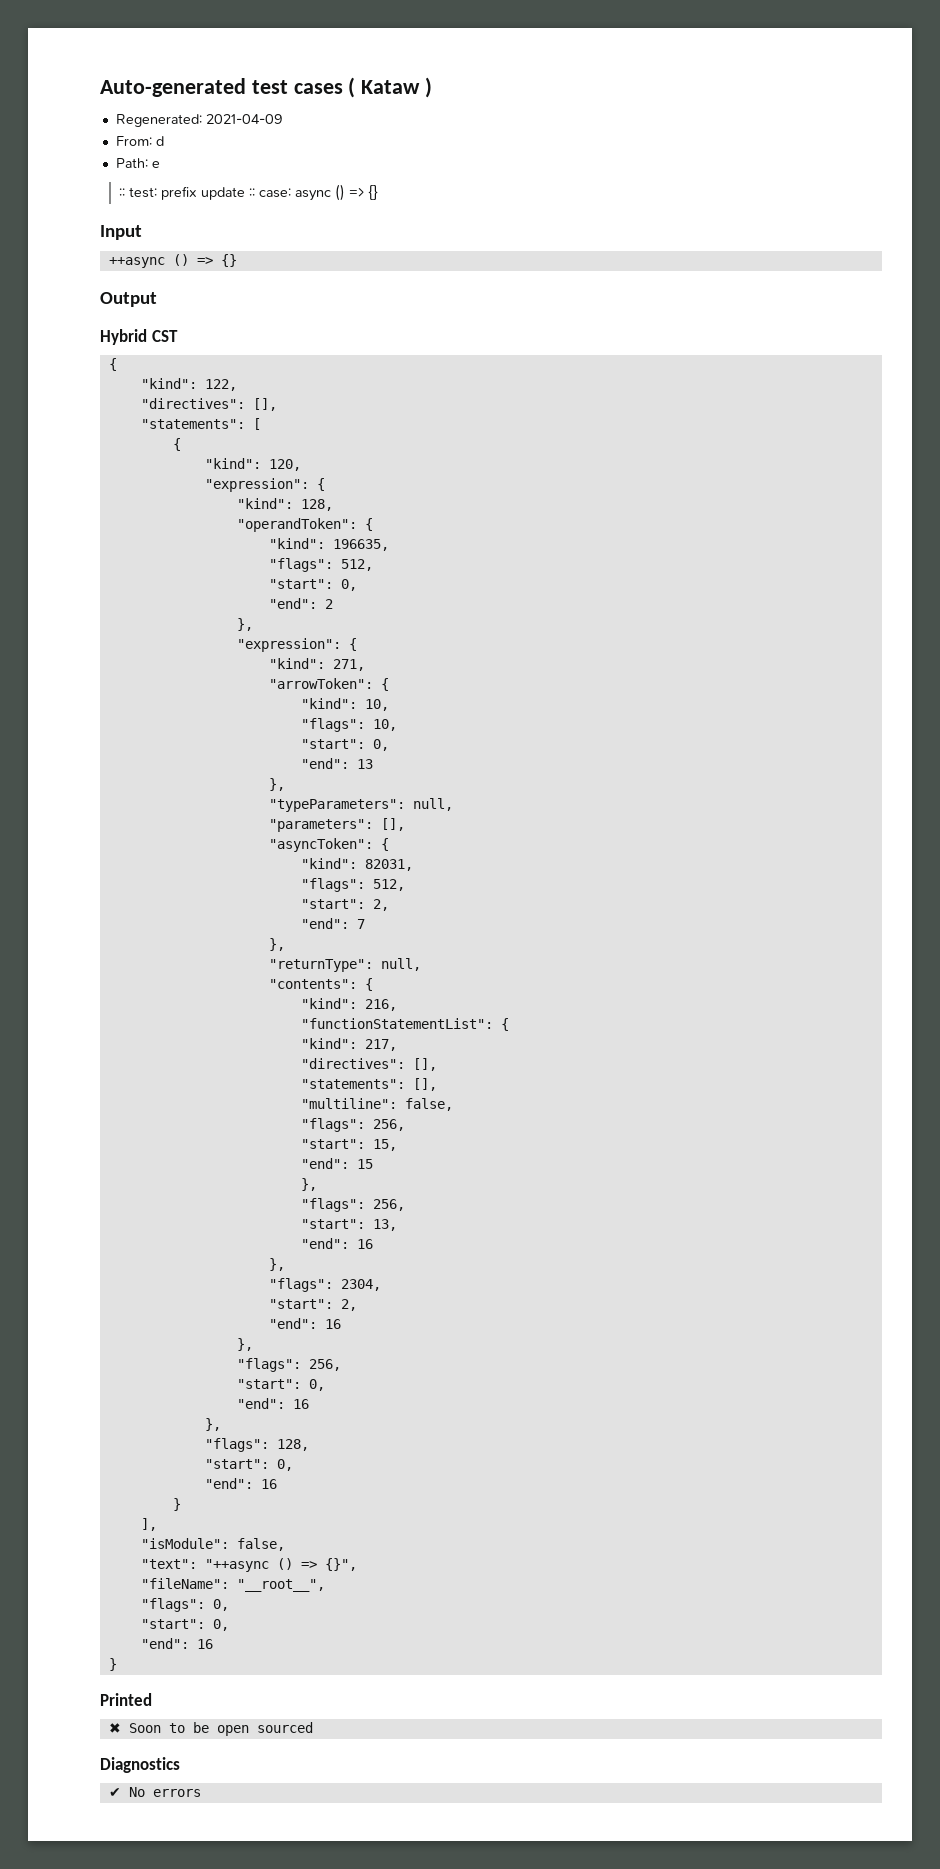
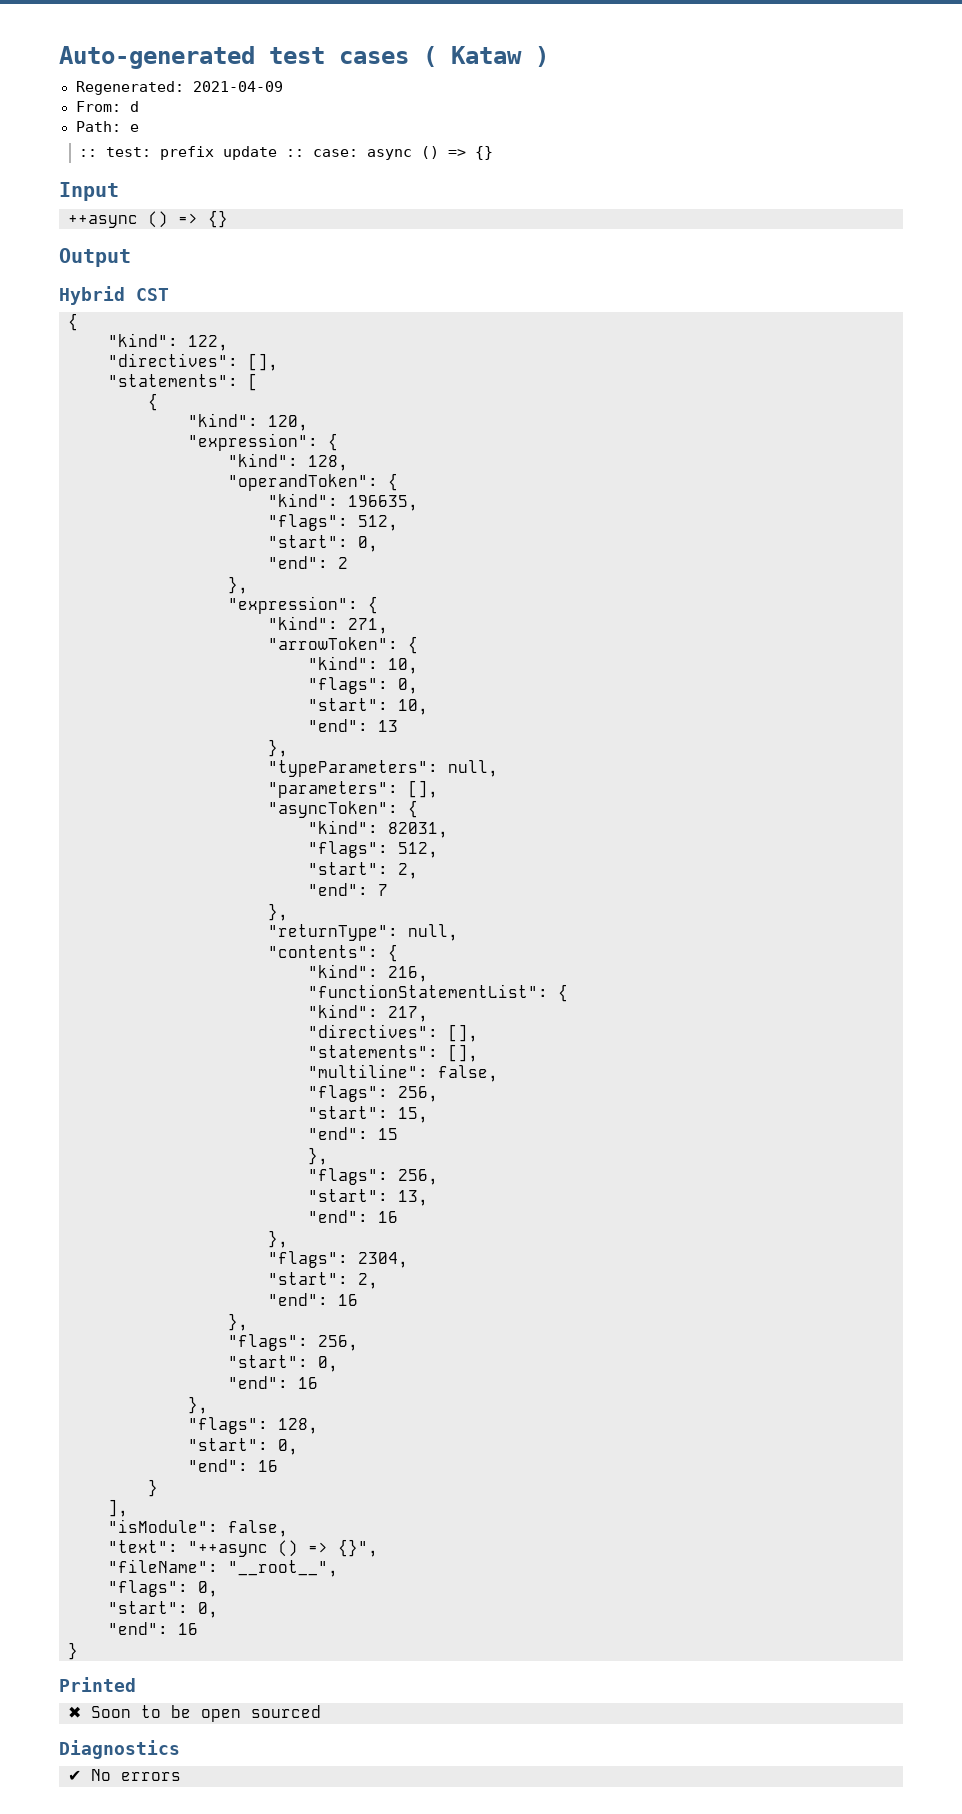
[372,719,397,731] [300,739,389,751] 10, // "start": 0, -> [398,678,418,694] [308,698,428,715] 0, // "start": 10,

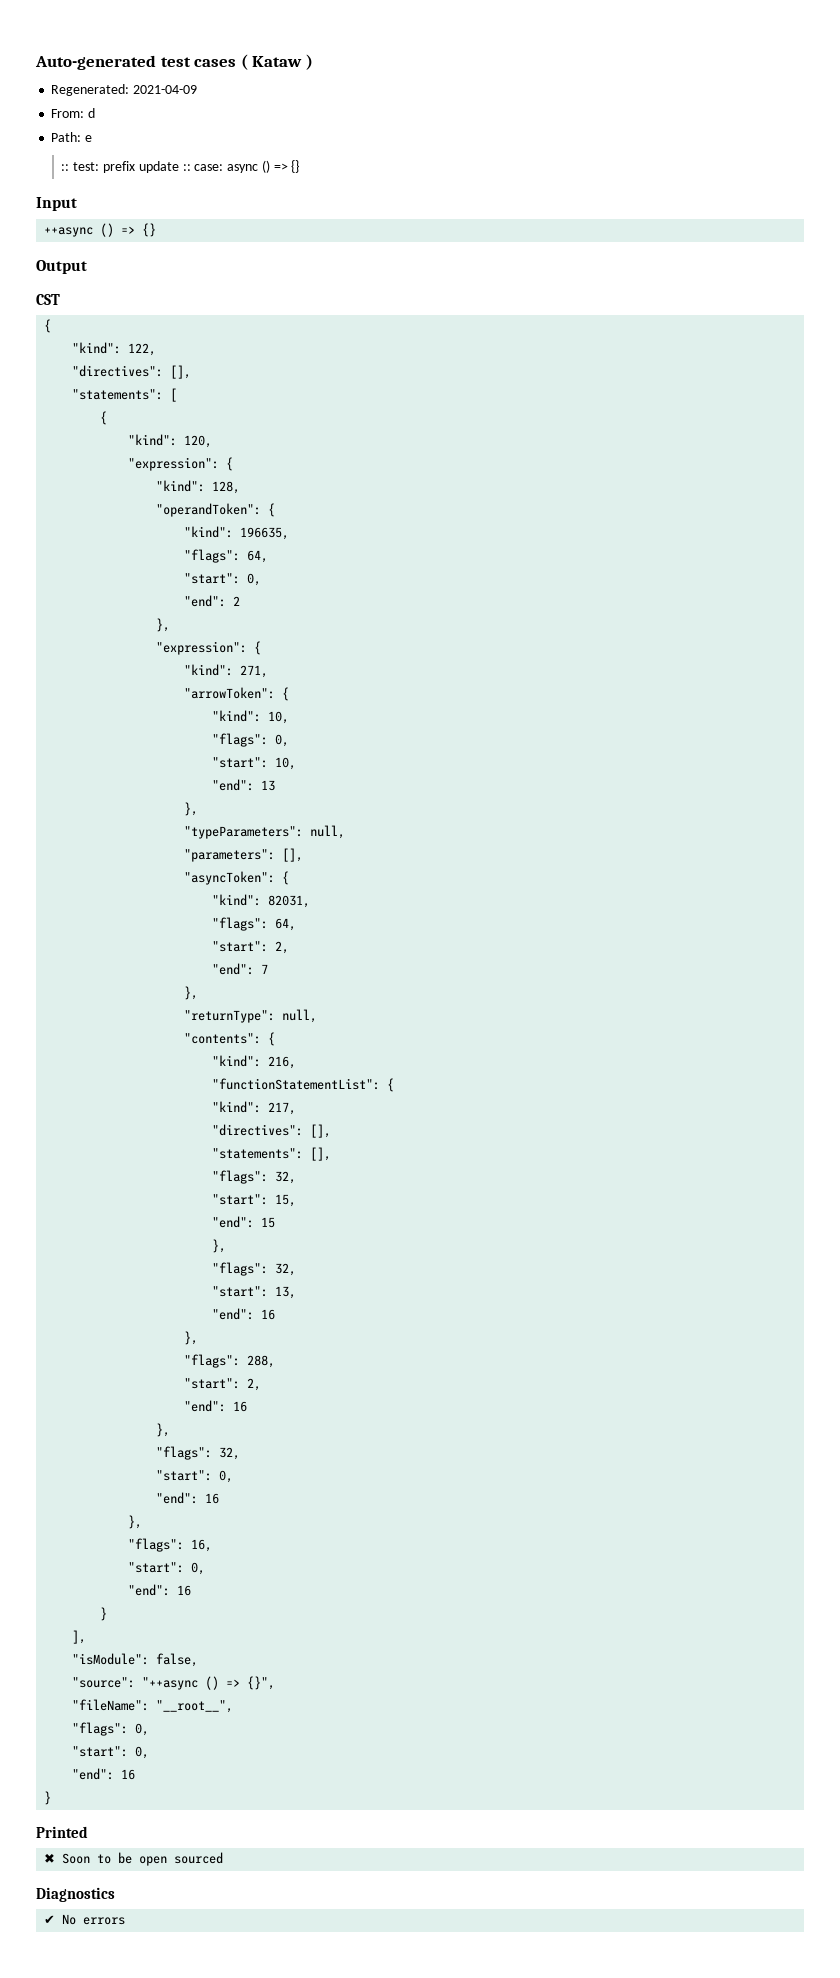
[59,286,125,305] Hybrid -> (87, 267) none
[358,515,398,531] 512, -> [247,550,269,563] 64,
[398,842,438,858] 512, -> [275,918,297,931] 64,
[308,1064,498,1082] [308,1085,438,1102] // "multiline": false, // "flags": 256, -> [212,1170,297,1184] // "flags": 32,
[398,1169,438,1185] 256, -> [275,1263,297,1276] 32,
[358,1252,408,1268] 2304, -> [247,1355,276,1368] 288,
[318,1335,358,1351] 256, -> [219,1447,241,1460] 32,
[278,1418,318,1434] 128, -> [191,1539,213,1552] 16,
[108,1540,178,1553] "text": -> [72,1677,136,1688] "source":

